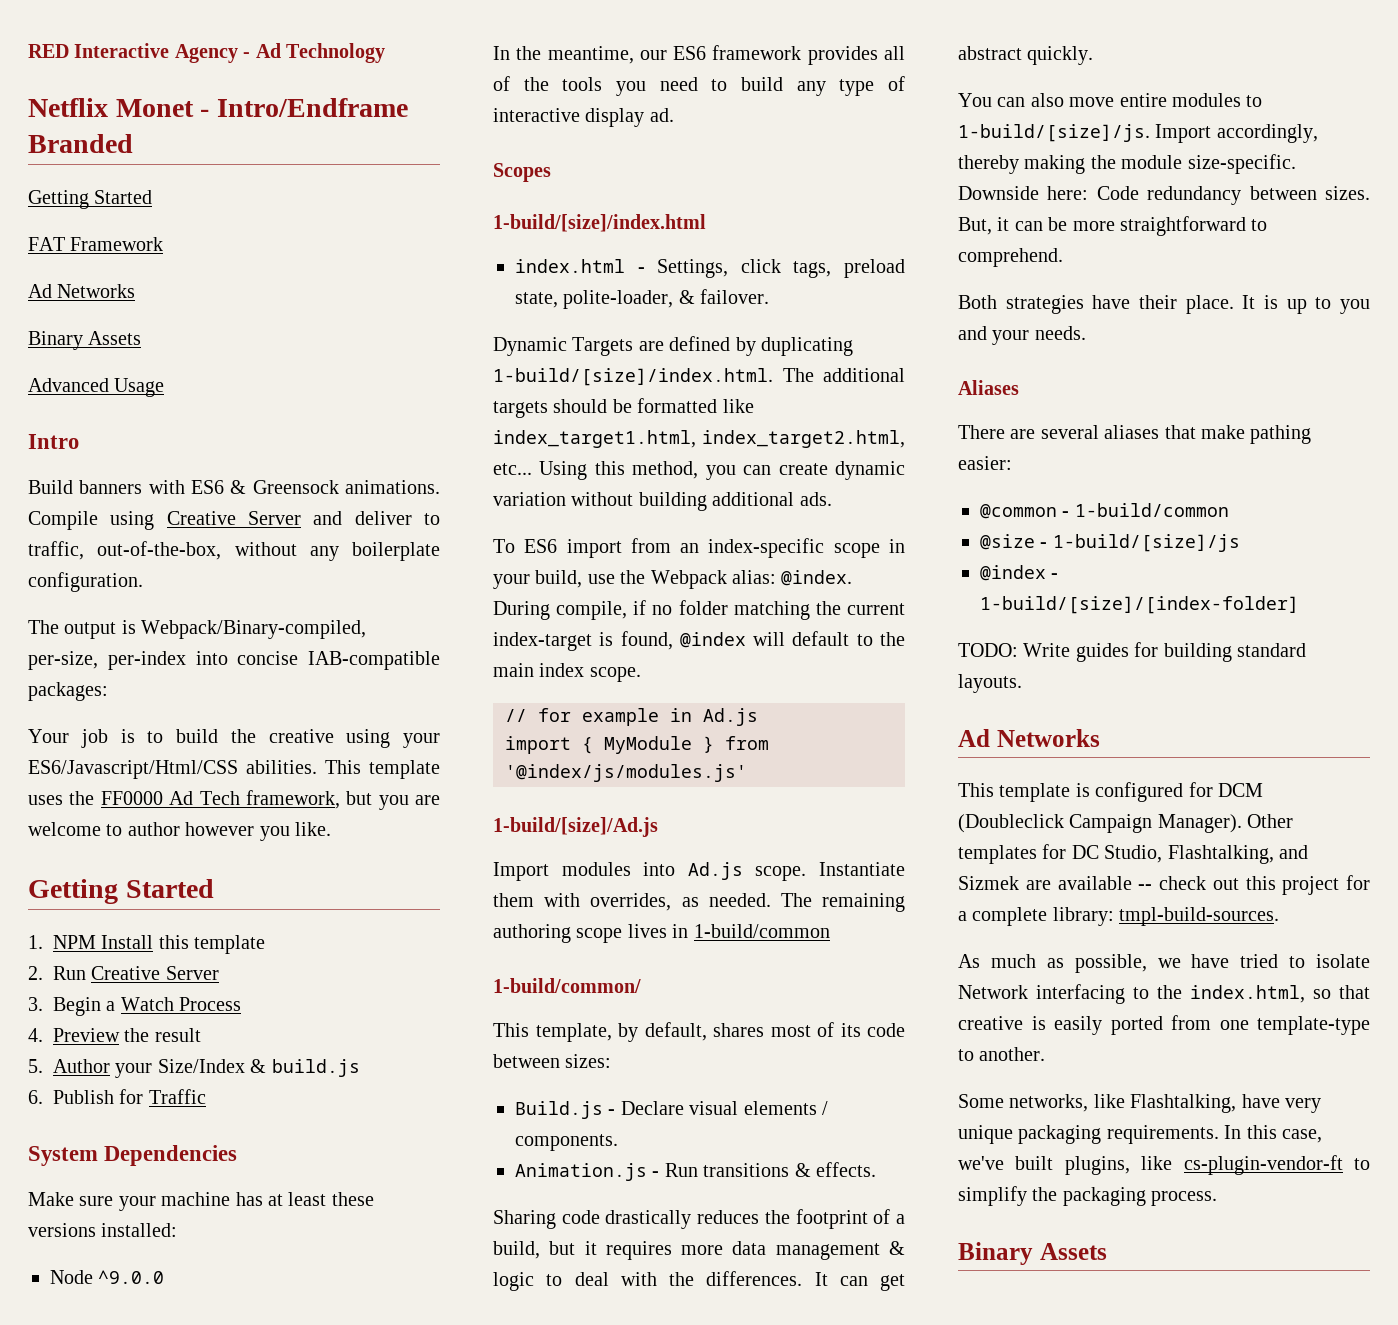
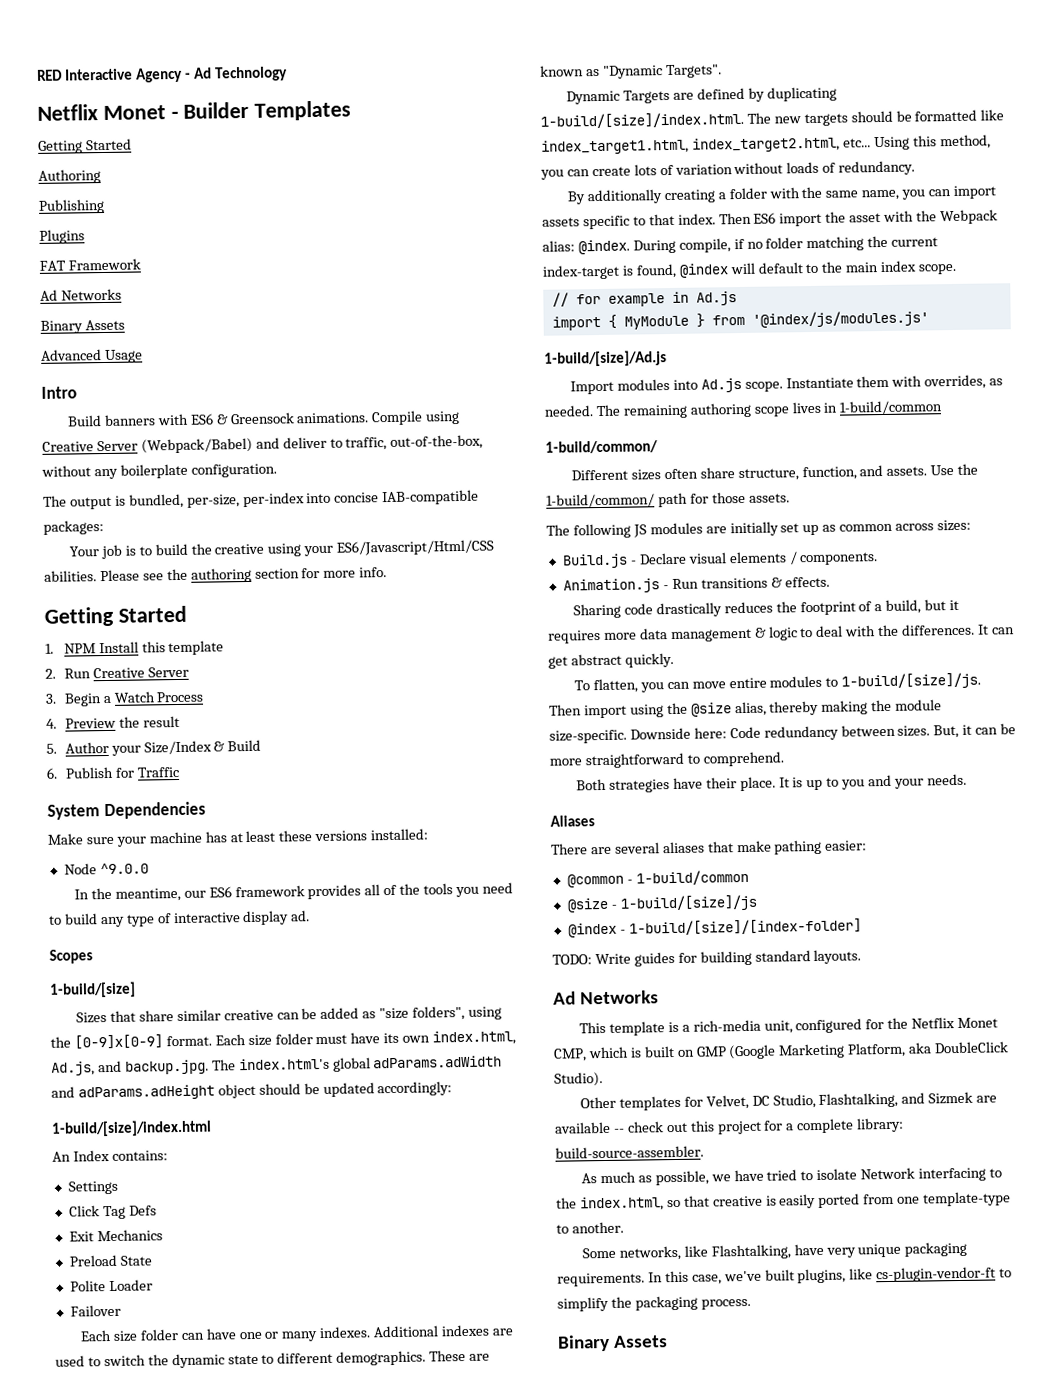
[216,98,408,117] [28,134,133,153] [28,190,153,209] Intro/Endframe Branded // Getting Started -> [183,100,352,121] [38,138,132,154] [38,169,101,184] [38,198,105,214] [39,229,85,244] Builder Templates // Getting Started // Authoring // Publishing // Plugins
(301, 518) none -> [140,437,253,454] (Webpack/Babel)
[141,620,367,639] Webpack/Binary-compiled, -> [128,493,184,509] bundled,
[325,760,440,779] [28,790,440,810] [28,822,331,841] This template uses the FF0000 Ad Tech framework, but you are welcome to author however you like. -> [99,567,388,583] Please see the authoring section for more info.
[271,1059,360,1077] build.js -> [227,739,262,752] Build
[493,214,706,232] [515,259,905,278] [515,289,770,309] 1-build/[size]/index.html // index.html - Settings, click tags, preload state, polite-loader, & failover. -> [49,981,136,998] [75,1005,503,1024] [50,1030,517,1050] [51,1055,503,1076] [51,1081,453,1101] [51,1119,212,1137] [52,1150,168,1162] [67,1180,118,1195] [68,1205,157,1220] [68,1229,163,1242] [68,1254,152,1267] [69,1279,153,1292] [69,1304,121,1317] [79,1324,514,1342] [55,1349,491,1369] [540,64,722,79] 1-build/[size] // Sizes that share similar creative can be added as "size folders", using the [0-9]x[0-9] format. Each size folder must have its own index.html, Ad.js, and backup.jpg. The index.html's global adParams.adWidth and adParams.adHeight object should be updated accordingly: // 1-build/[size]/index.html // An Index contains: // Settings // Click Tag Defs // Exit Mechanics // Preload State // Polite Loader // Failover // Each size folder can have one or many indexes. Additional indexes are used to switch the dynamic state to different demographics. These are known as "Dynamic Targets".
[823,368,905,382] additional -> [773,116,801,124] new
[835,461,905,480] [493,492,832,511] [493,538,905,558] [493,570,615,589] dynamic variation without building additional ads. // To ES6 import from an index-specific scope in your build, use -> [633,160,916,176] [566,185,997,205] [542,210,915,230] lots of variation without loads of redundancy. // By additionally creating a folder with the same name, you can import assets specific to that index. Then ES6 import the asset with
[493,1022,905,1042] [493,1054,560,1068] This template, by default, shares most of its code between -> [570,463,979,482] [546,491,790,508] [546,521,935,539] Different sizes often share structure, function, and assets. Use the 1-build/common/ path for those assets. // The following JS modules are initially set up as common across
[958,93,1064,107] You can also -> [573,678,690,694] To flatten, you can
[1155,124,1318,143] Import accordingly, -> [549,701,767,719] Then import using the @size alias,
[1095,782,1263,802] [958,814,1242,833] configured for DCM (Doubleclick Campaign Manager). -> [681,1017,999,1034] [553,1041,1010,1062] [554,1072,603,1087] a rich-media unit, configured for the Netflix Monet CMP, which is built on GMP (Google Marketing Platform, aka DoubleClick Studio). //
(1067, 851) none -> [705,1094,749,1110] Velvet,
[1119,907,1280,926] tmpl-build-sources. -> [555,1145,704,1159] build-source-assembler.

